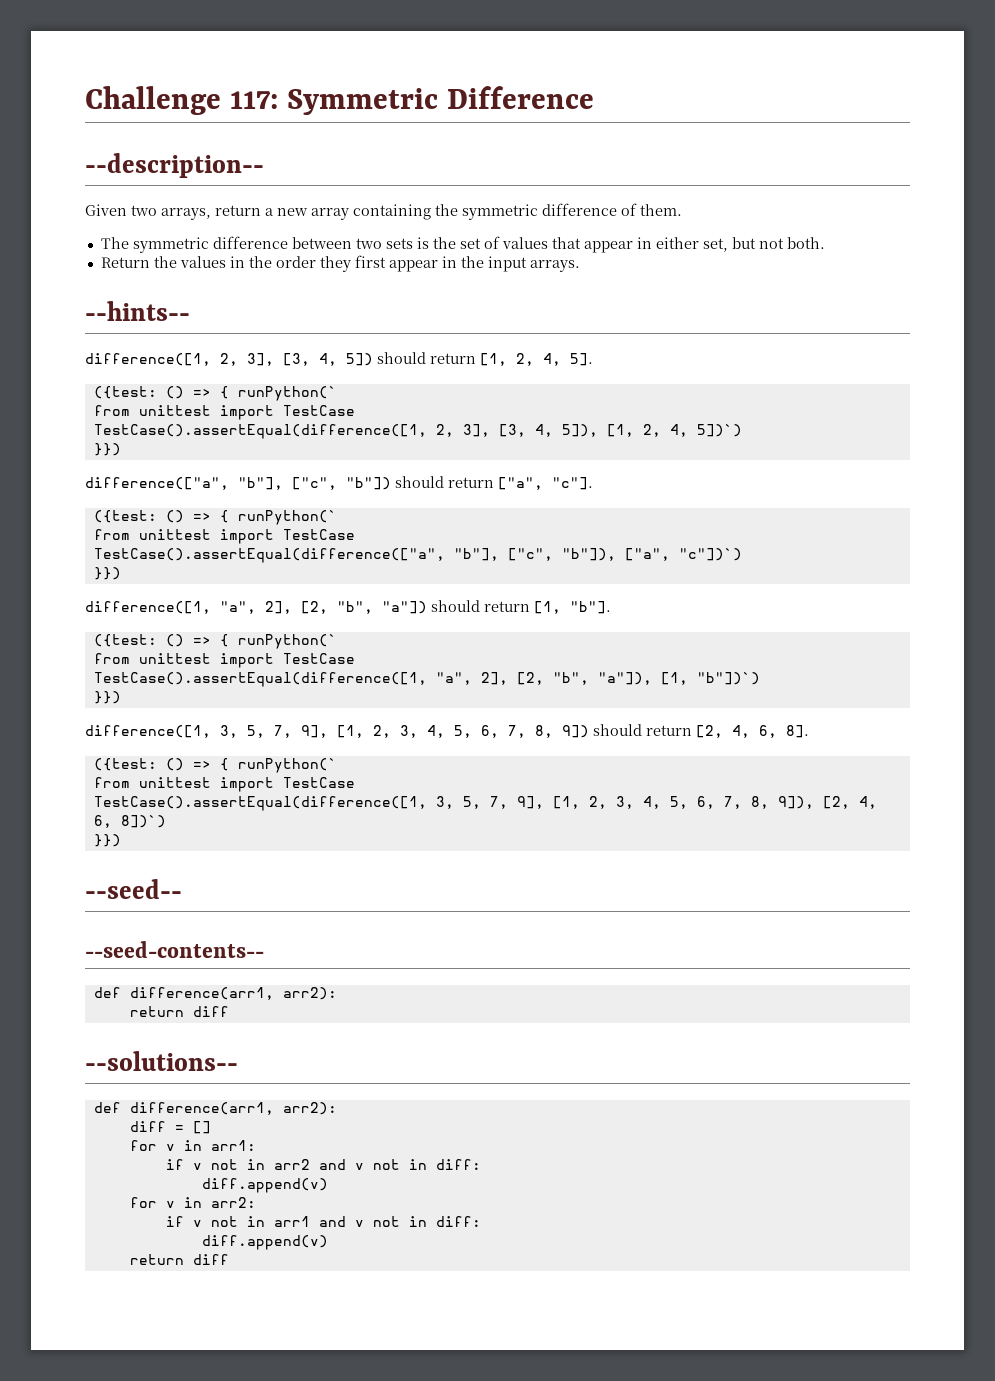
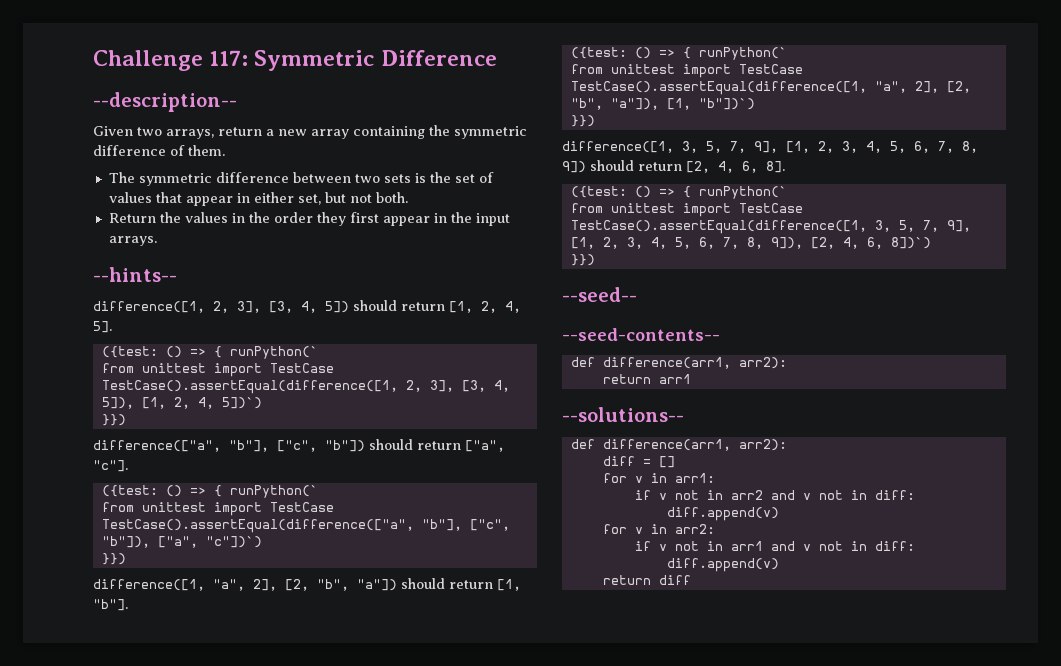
[192,1006,229,1017] diff -> [658,374,691,384] arr1

